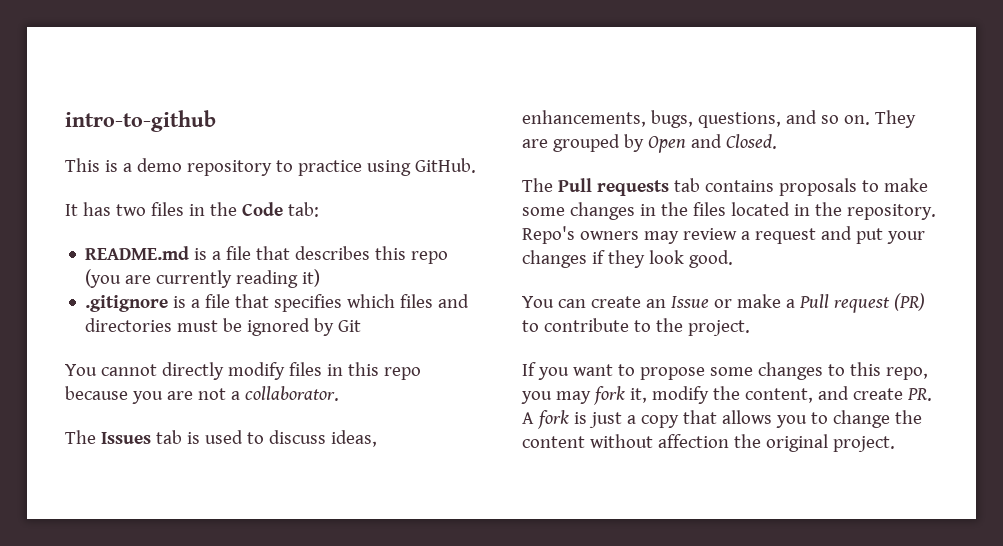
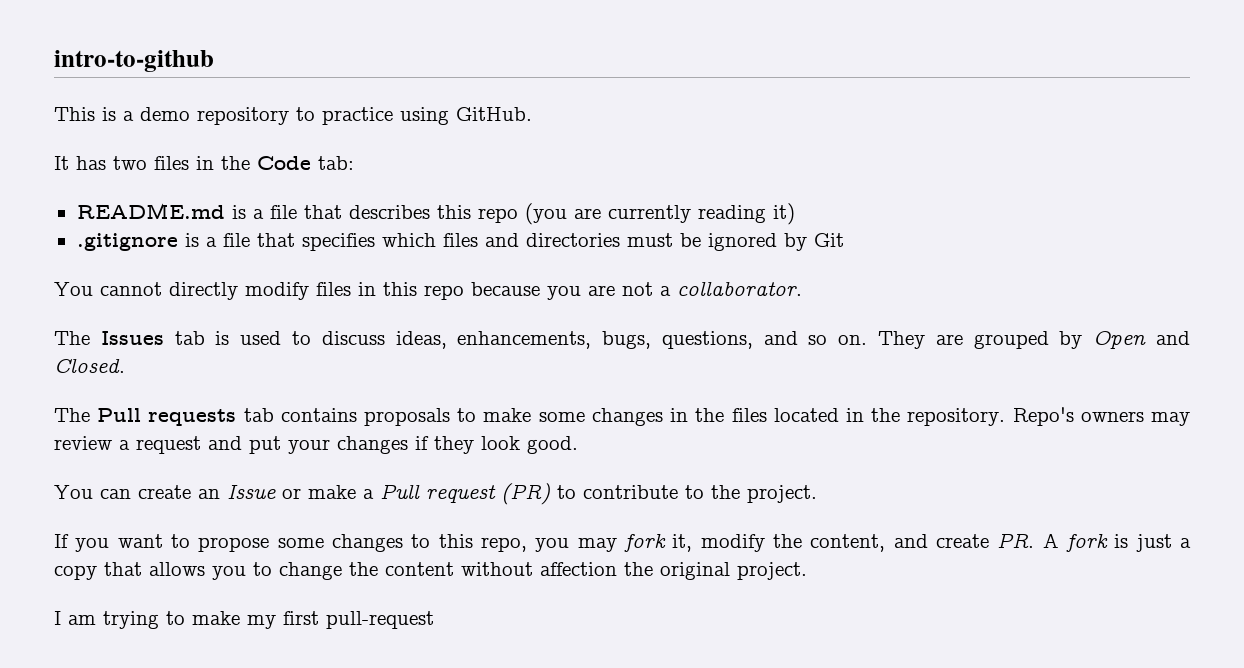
(895, 444) none -> [54,611,434,629] // I am trying to make my first pull-request

